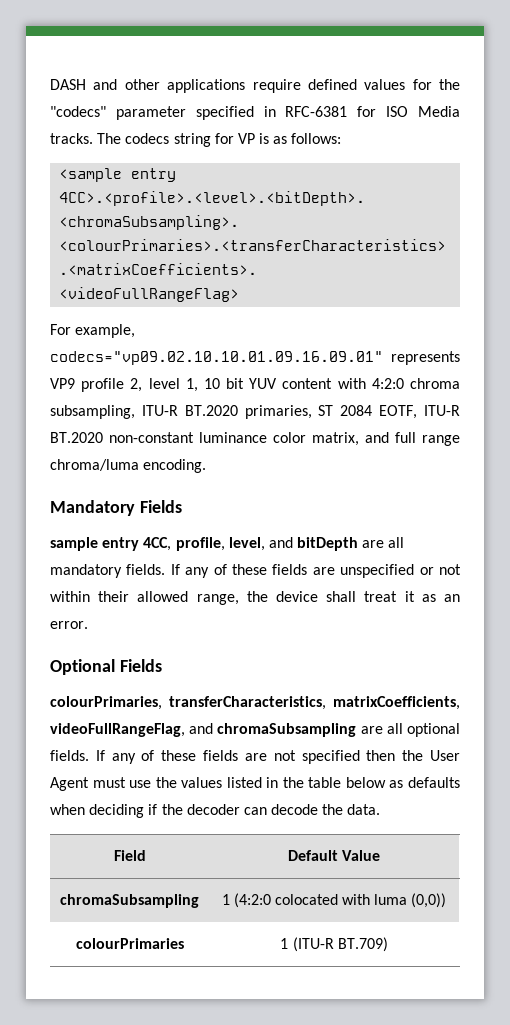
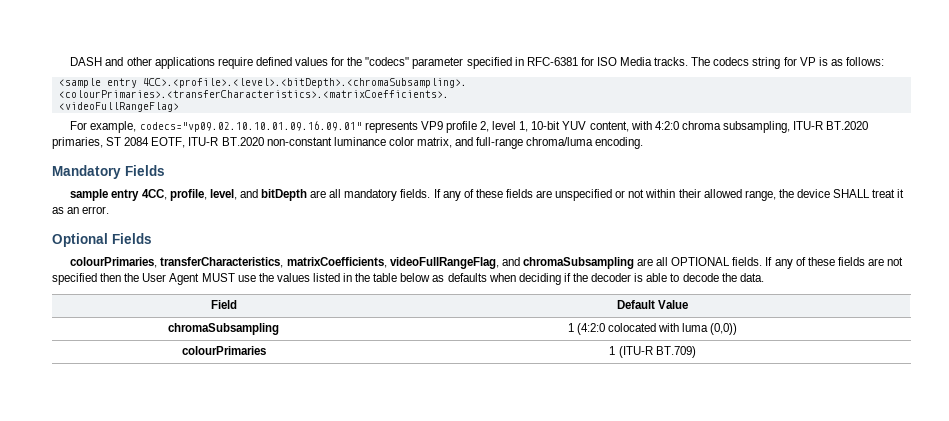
[203,378,333,389] 10 bit YUV content -> [531,121,629,132] 10-bit YUV content,
[395,432,460,446] full range -> [476,137,524,149] full-range
[326,591,357,602] shall -> [833,189,871,198] SHALL
[406,723,460,737] optional -> [671,257,731,266] OPTIONAL
[92,777,126,788] must -> [201,273,235,282] MUST
[243,807,267,815] can -> [634,273,680,282] is able to

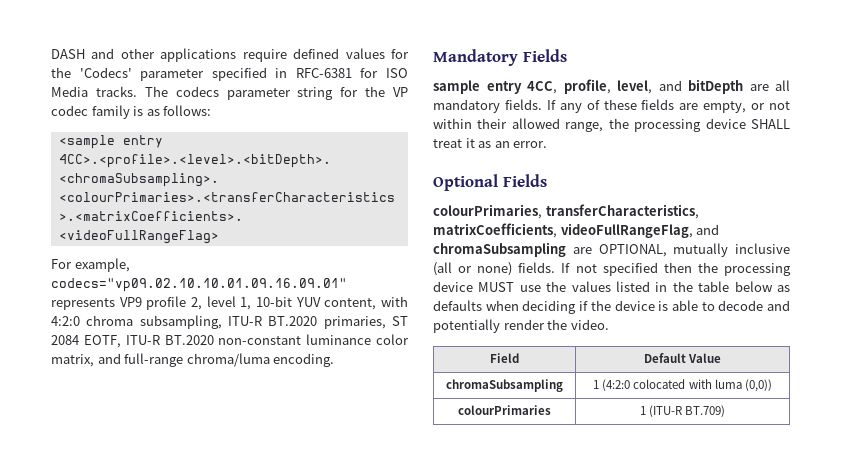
[365,57,410,66] "codecs" -> [79,67,132,78] 'Codecs'
(750, 61) none -> [226,88,291,100] parameter
[799,57,816,66] VP -> [365,86,408,97] [51,105,130,119] the VP codec family
[555,189,613,201] unspecified -> [703,101,747,113] empty,
(794, 193) none -> [634,119,702,132] processing
[656,257,884,269] all OPTIONAL fields. If any of these fields are -> [598,243,790,257] [433,262,571,276] OPTIONAL, mutually inclusive (all or none) fields. If
[142,273,200,285] User Agent -> [724,263,791,276] [433,281,473,292] processing device
[591,273,632,282] decoder -> [614,300,655,311] device
[721,273,764,282] the data. -> [766,300,790,311] [433,319,609,333] and potentially render the video.

